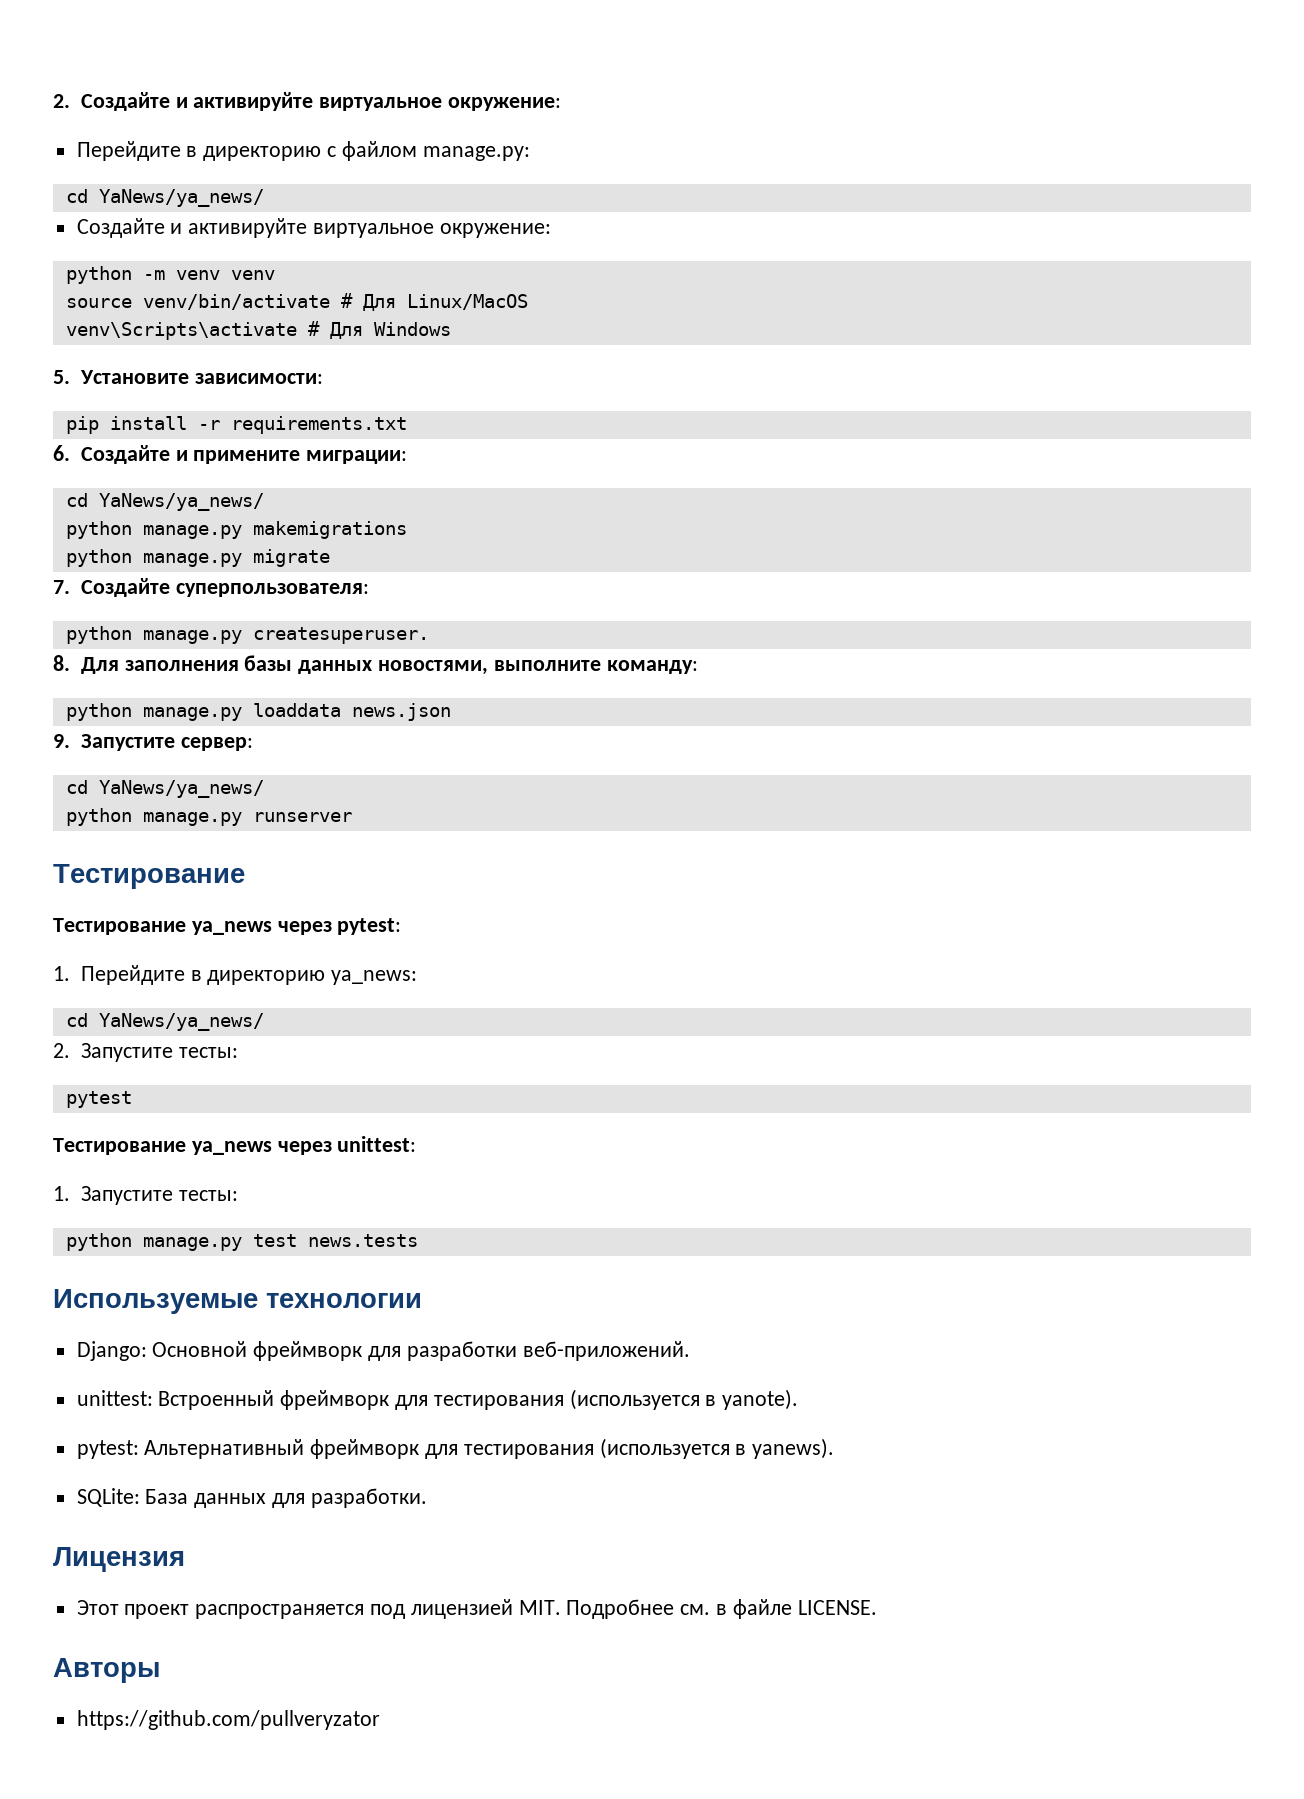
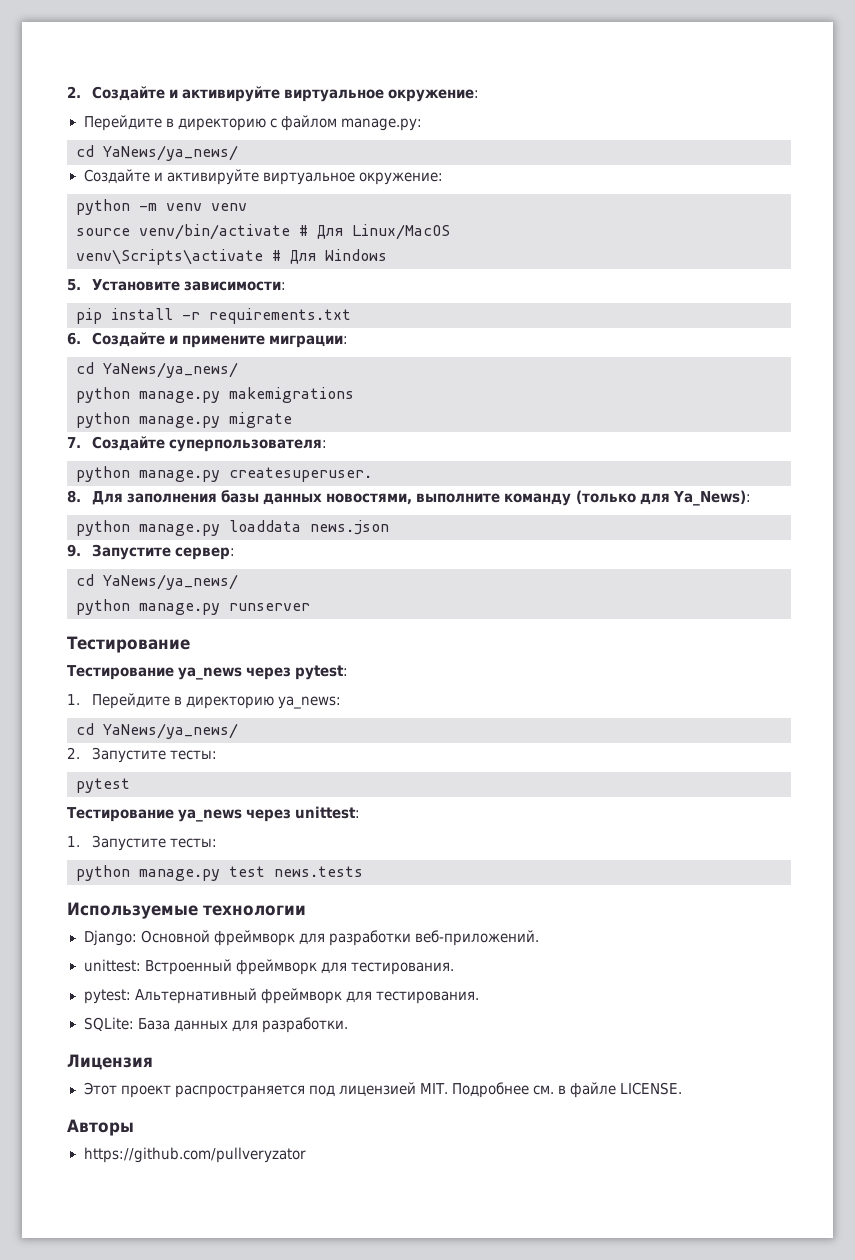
[606,660,698,674] команду: -> [504,490,751,506] команду (только для Ya_News):
[433,1389,799,1410] тестирования (используется в yanote). -> [350,962,454,975] тестирования.
[463,1438,835,1459] тестирования (используется в yanews). -> [375,991,479,1004] тестирования.

